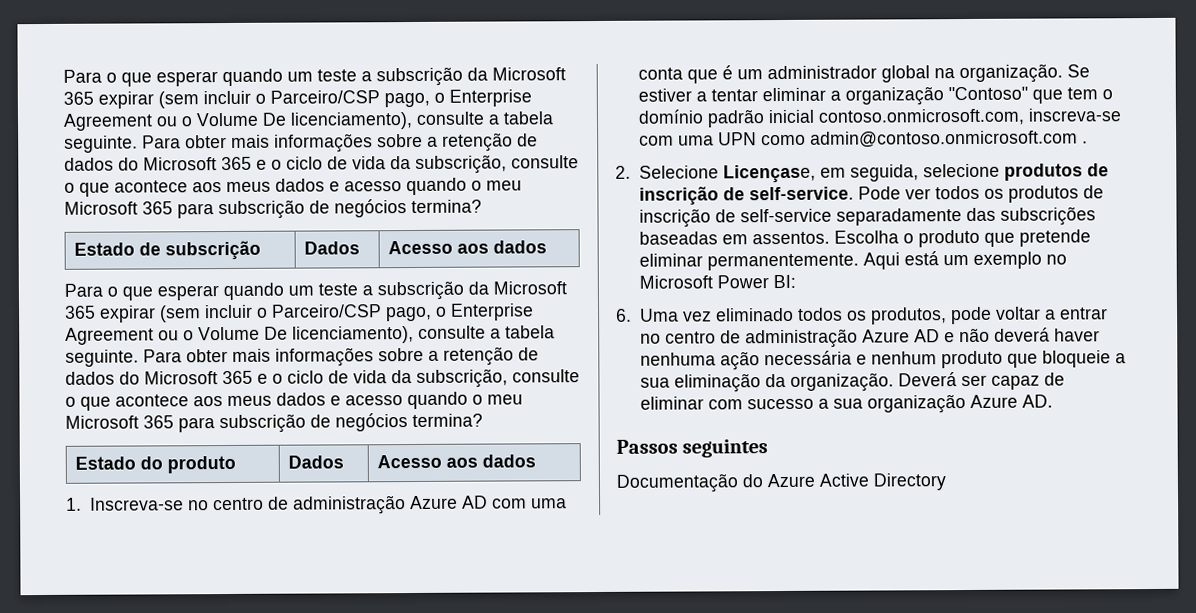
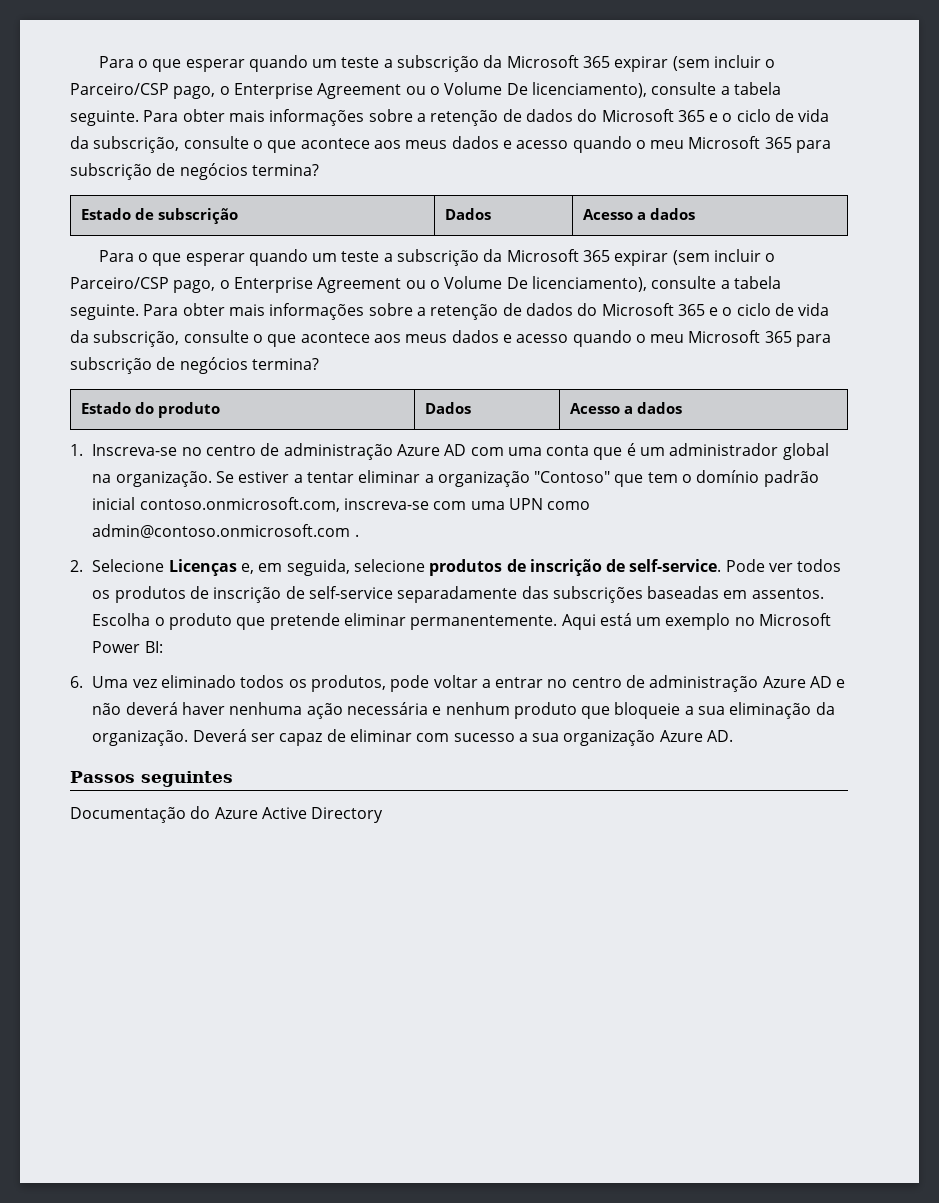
[457,243,490,254] aos -> [637,212,647,220] a
[446,457,479,468] aos -> [624,406,634,414] a
[722,164,816,184] Licençase, -> [168,559,254,576] Licenças e,

